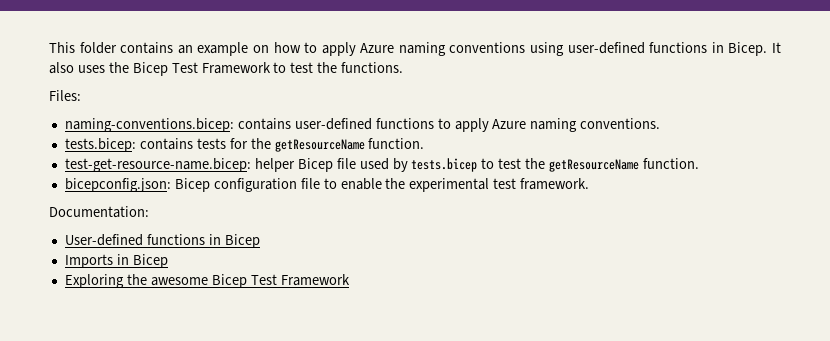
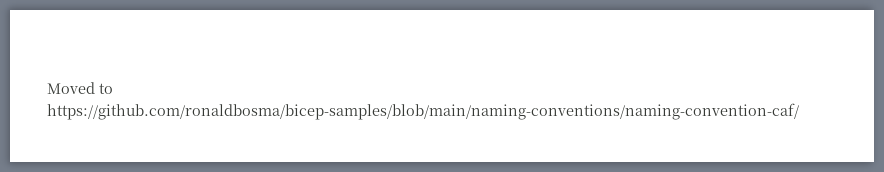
[49,42,782,56] [49,62,404,76] [49,90,81,101] [64,118,661,132] [64,138,425,152] [64,158,700,172] [64,178,590,192] [49,206,149,218] [64,234,260,248] [64,254,168,268] [64,274,350,288] This folder contains an example on how to apply Azure naming conventions using user-defined functions in Bicep. It also uses the Bicep Test Framework to test the functions. // Files: // naming-conventions.bicep: contains user-defined functions to apply Azure naming conventions. // tests.bicep: contains tests for the getResourceName function. // test-get-resource-name.bicep: helper Bicep file used by tests.bicep to test the getResourceName function. // bicepconfig.json: Bicep configuration file to enable the experimental test framework. // Documentation: // User-defined functions in Bicep // Imports in Bicep // Exploring the awesome Bicep Test Framework -> [47,82,113,94] [47,103,799,120] Moved to https://github.com/ronaldbosma/bicep-samples/blob/main/naming-conventions/naming-convention-caf/

